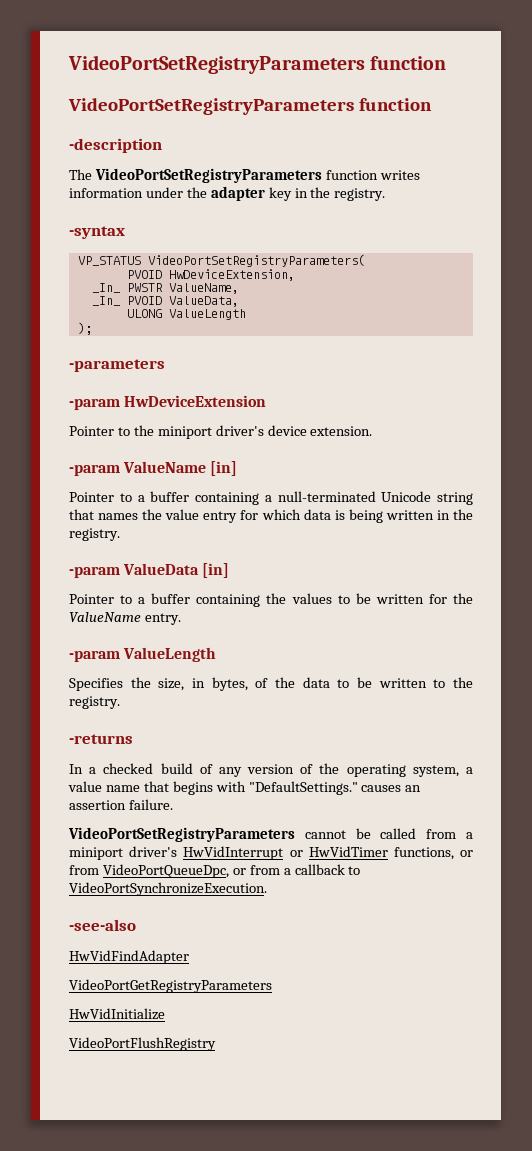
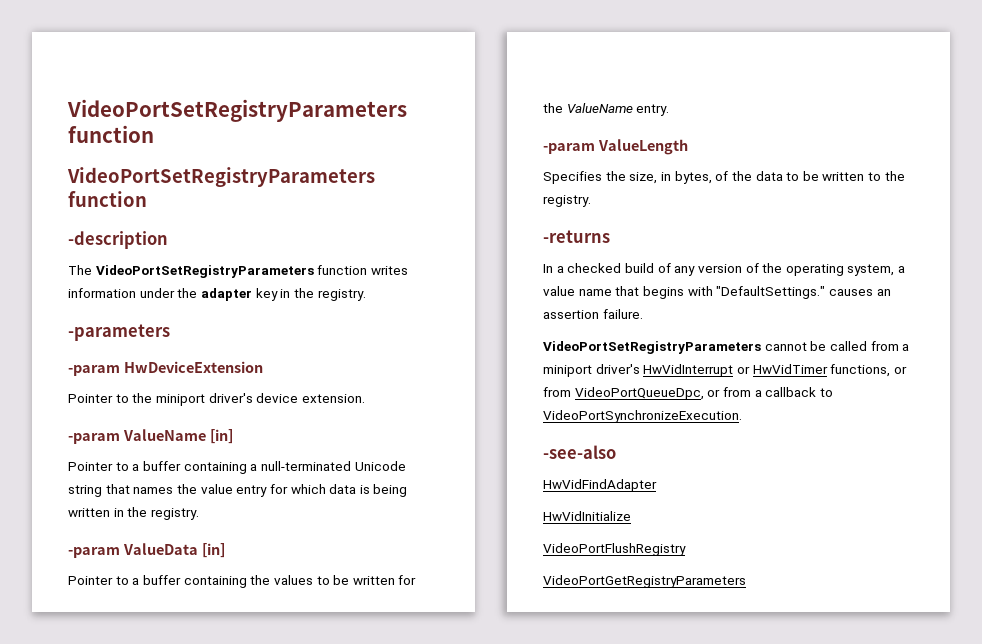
[69,226,125,239] [77,254,365,267] [126,269,295,281] [91,283,239,294] [91,296,239,307] [126,309,246,320] [77,322,92,335] // -syntax // VP_STATUS VideoPortSetRegistryParameters( // PVOID HwDeviceExtension, // _In_ PWSTR ValueName, // _In_ PVOID ValueData, // ULONG ValueLength // ); -> (366, 295) none
[69,979,272,993] // VideoPortGetRegistryParameters -> (657, 485) none
(216, 1044) none -> [543,575,746,588] // VideoPortGetRegistryParameters

